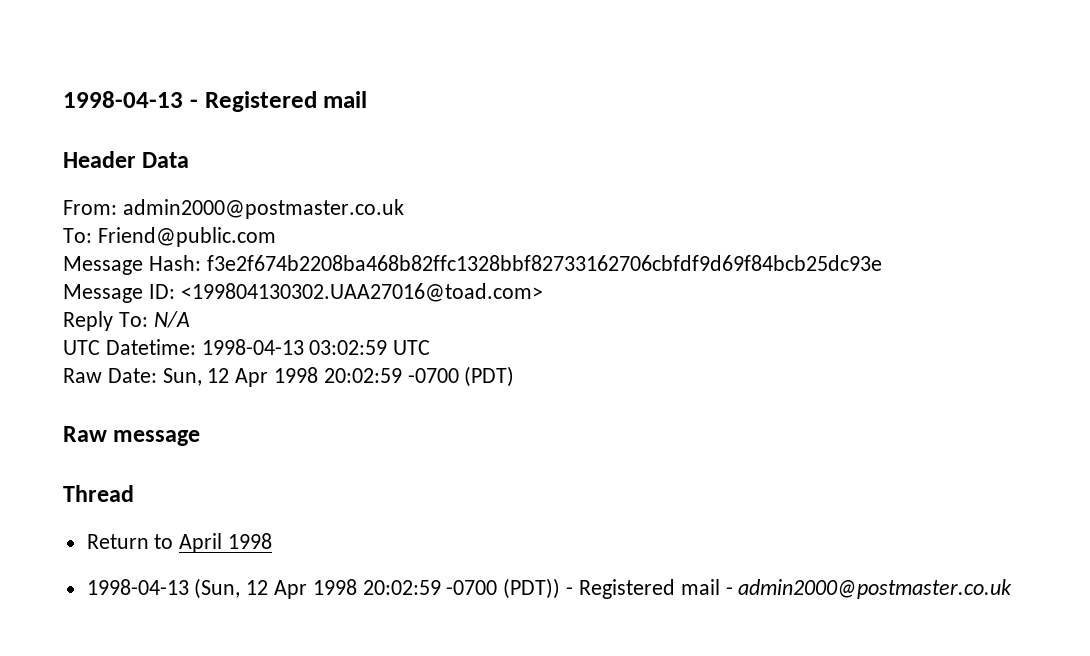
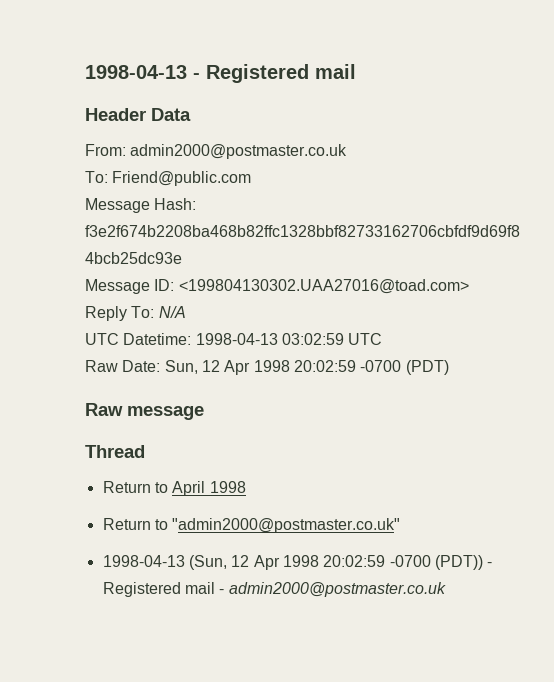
(273, 541) none -> [102,518,401,533] // Return to "admin2000@postmaster.co.uk"

